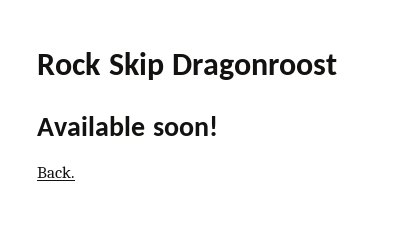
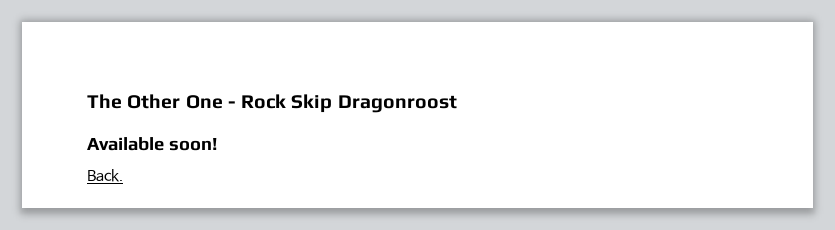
(37, 63) none -> [87,94,236,109] The Other One -

